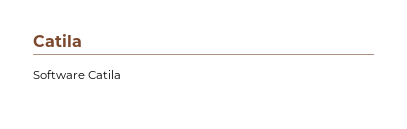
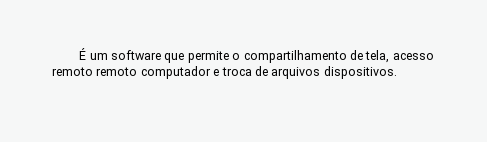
[33,34,82,47] [33,70,122,79] Catila // Software Catila -> [79,48,434,63] [52,66,397,79] É um software que permite o compartilhamento de tela, acesso remoto remoto computador e troca de arquivos dispositivos.

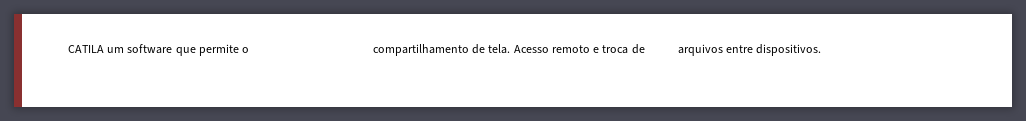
[79,48,87,60] É -> [68,45,104,53] CATILA
[365,50,434,63] [52,66,211,79] tela, acesso remoto remoto computador -> [488,44,590,54] tela. Acesso remoto
(321, 73) none -> [726,45,754,53] entre

